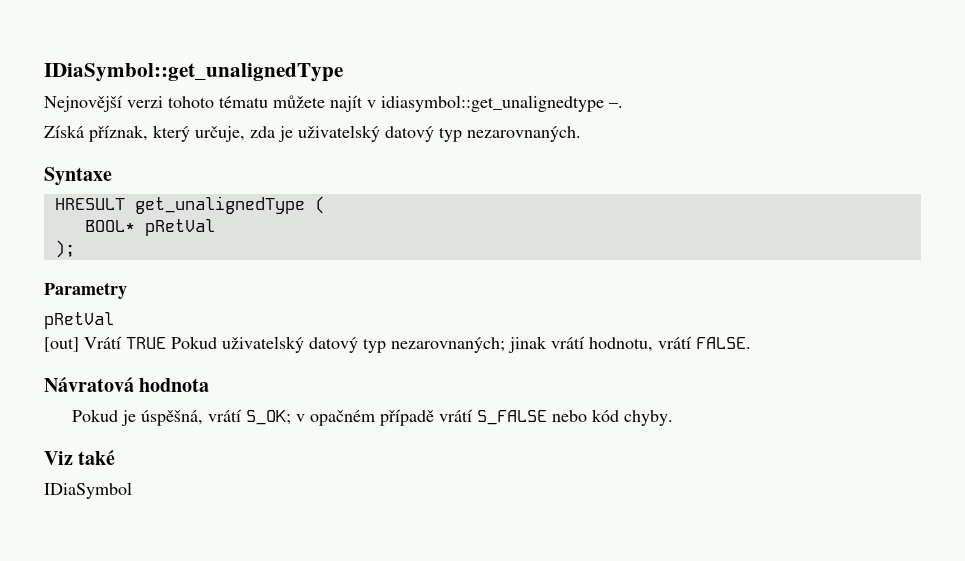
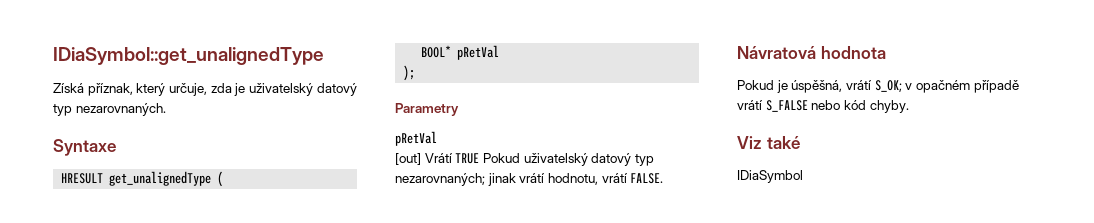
[44,95,623,112] // Nejnovější verzi tohoto tématu můžete najít v idiasymbol::get_unalignedtype –. -> (324, 56) none

